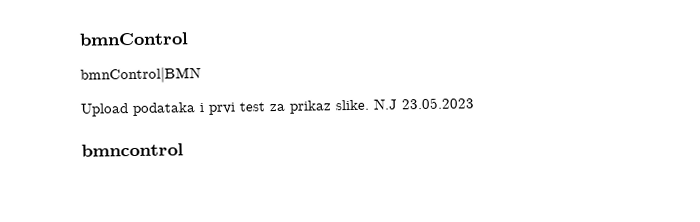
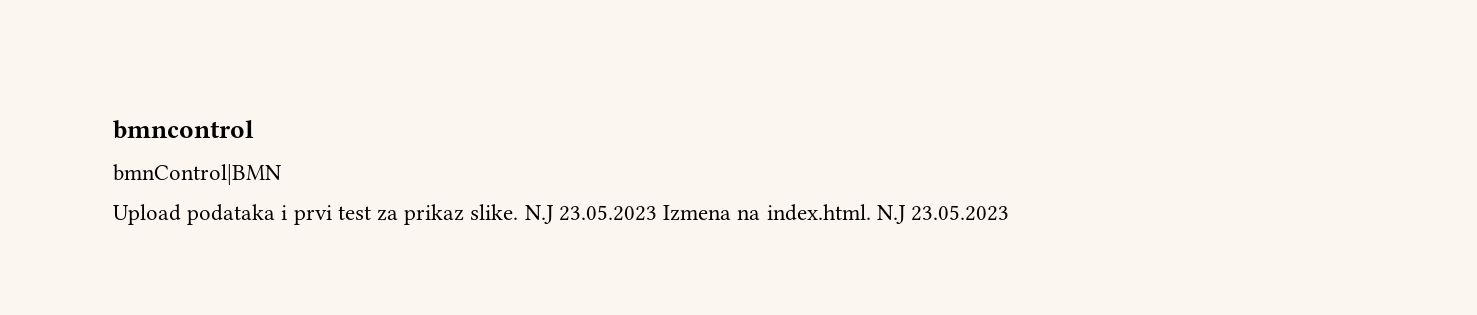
[79,32,189,46] bmnControl -> [113,120,254,139] bmncontrol
[81,143,184,157] // bmncontrol -> [663,204,1009,224] Izmena na index.html. N.J 23.05.2023

